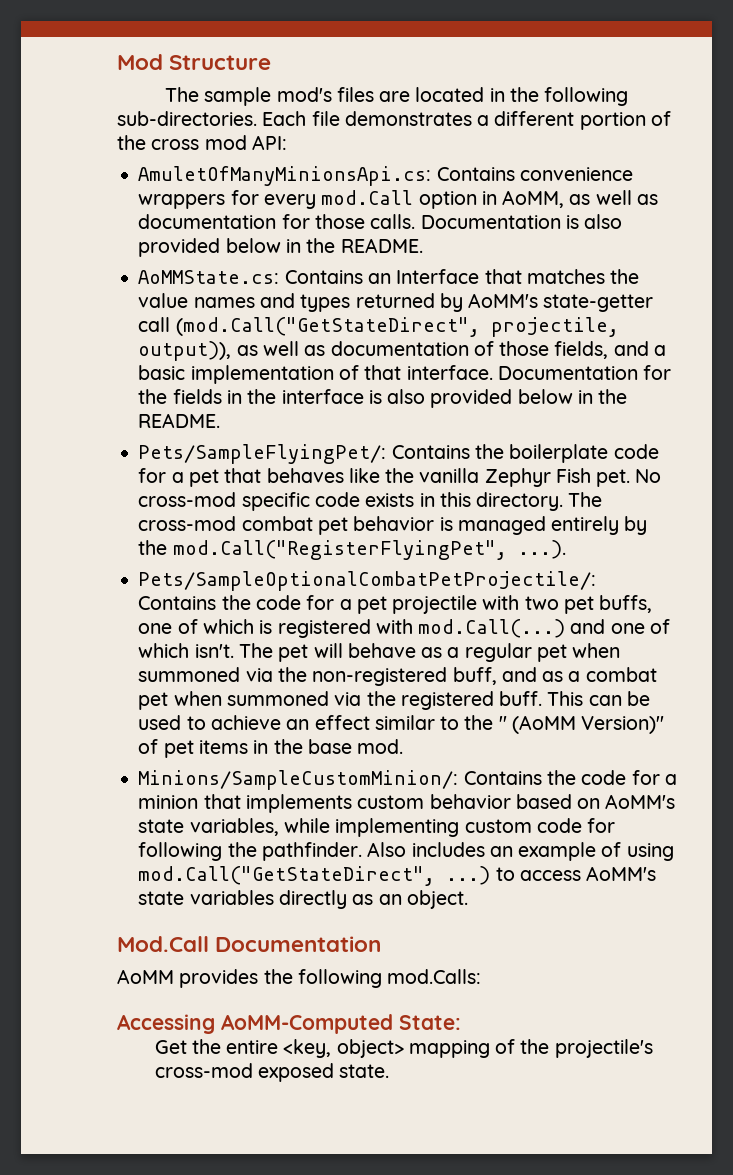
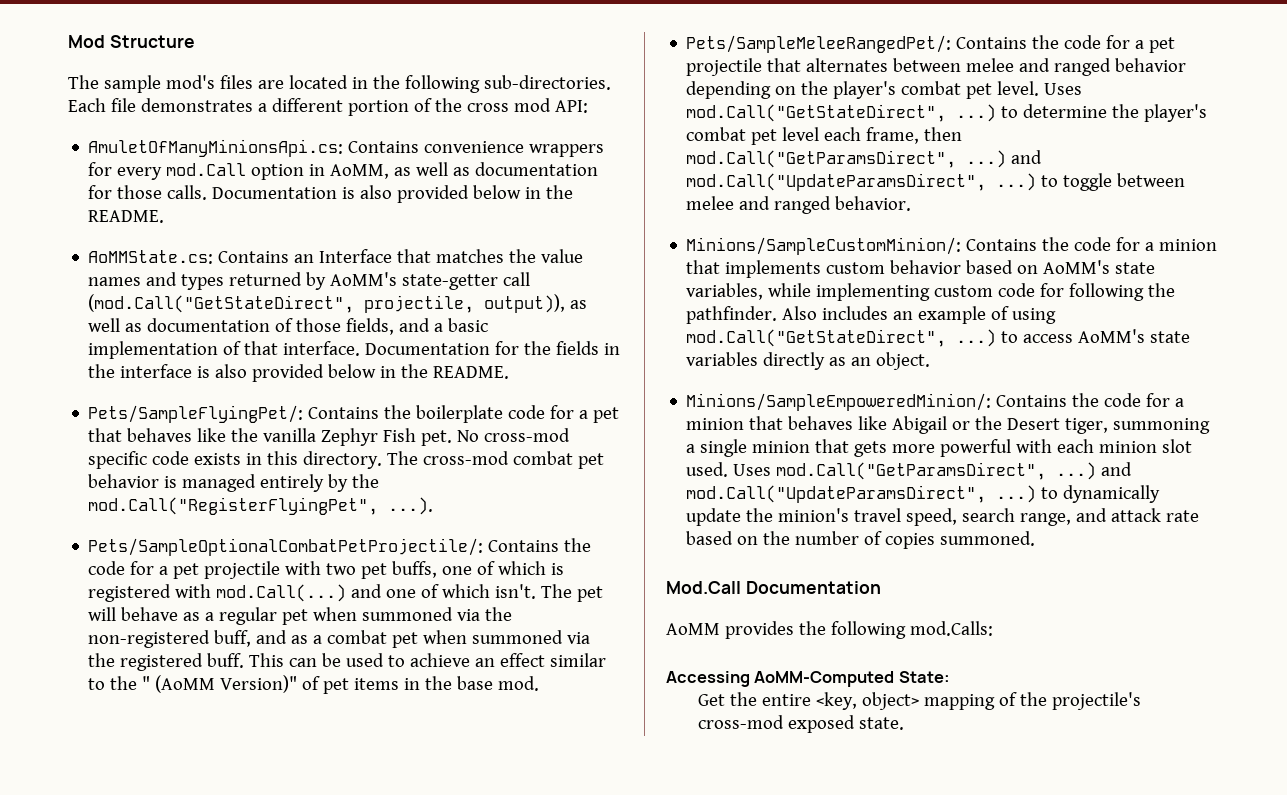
(404, 746) none -> [686,35,1176,53] [686,58,1187,76] [686,81,1083,99] [686,104,1208,122] [686,127,963,145] [686,150,1043,168] [686,173,1186,191] [686,196,912,214] // Pets/SampleMeleeRangedPet/: Contains the code for a pet projectile that alternates between melee and ranged behavior depending on the player's combat pet level. Uses mod.Call("GetStateDirect", ...) to determine the player's combat pet level each frame, then mod.Call("GetParamsDirect", ...) and mod.Call("UpdateParamsDirect", ...) to toggle between melee and ranged behavior.
(468, 899) none -> [686,393,1185,411] [686,416,1211,434] [686,439,1193,457] [686,462,1133,480] [686,485,1161,503] [686,508,1200,526] [686,531,1036,549] // Minions/SampleEmpoweredMinion/: Contains the code for a minion that behaves like Abigail or the Desert tiger, summoning a single minion that gets more powerful with each minion slot used. Uses mod.Call("GetParamsDirect", ...) and mod.Call("UpdateParamsDirect", ...) to dynamically update the minion's travel speed, search range, and attack rate based on the number of copies summoned.

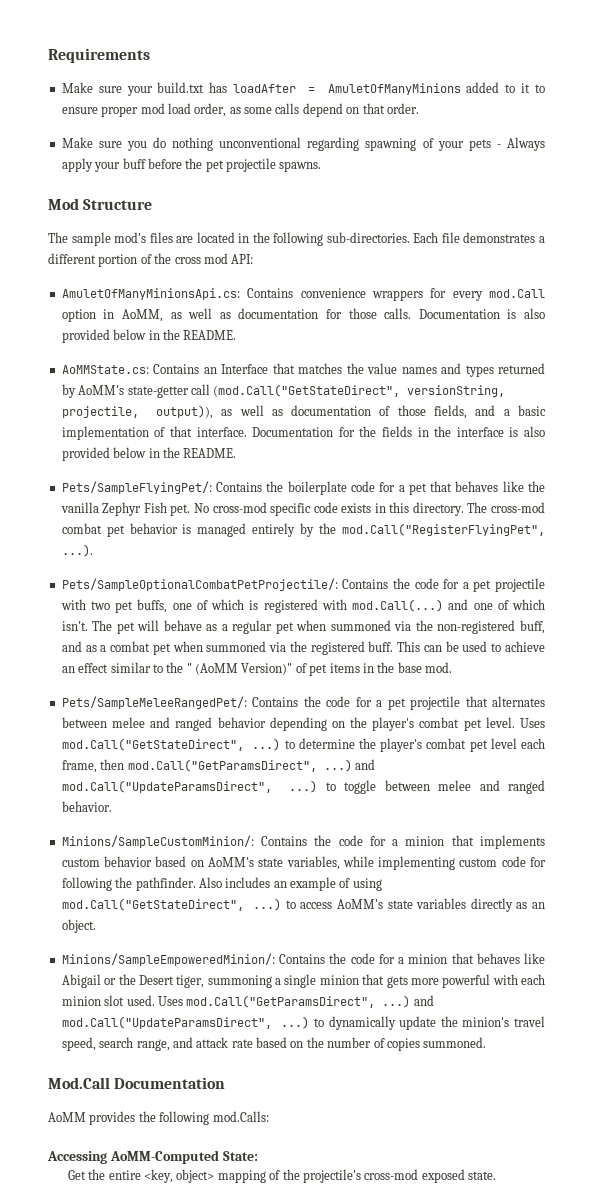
(68, 41) none -> [48,48,150,63] [61,82,545,96] [61,103,419,117] [61,137,546,151] [61,158,322,172] Requirements // Make sure your build.txt has loadAfter = AmuletOfManyMinions added to it to ensure proper mod load order, as some calls depend on that order. // Make sure you do nothing unconventional regarding spawning of your pets - Always apply your buff before the pet projectile spawns. //
(355, 303) none -> [407,385,506,397] versionString,

